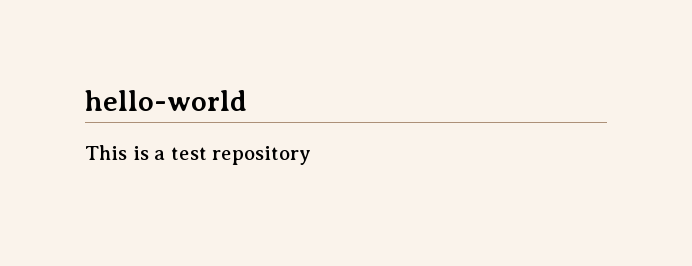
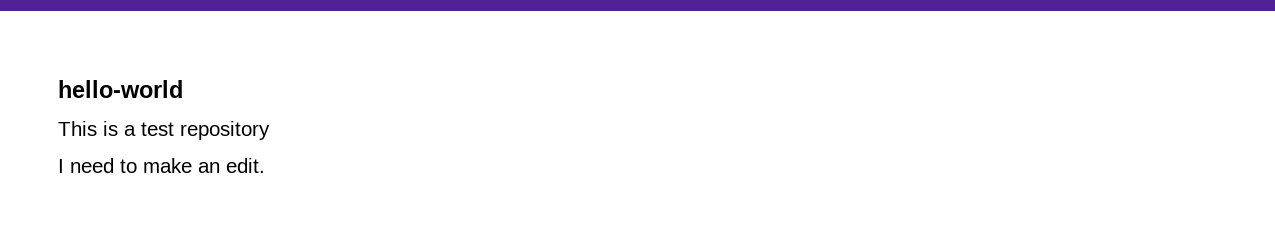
(312, 155) none -> [58,158,265,173] // I need to make an edit.

